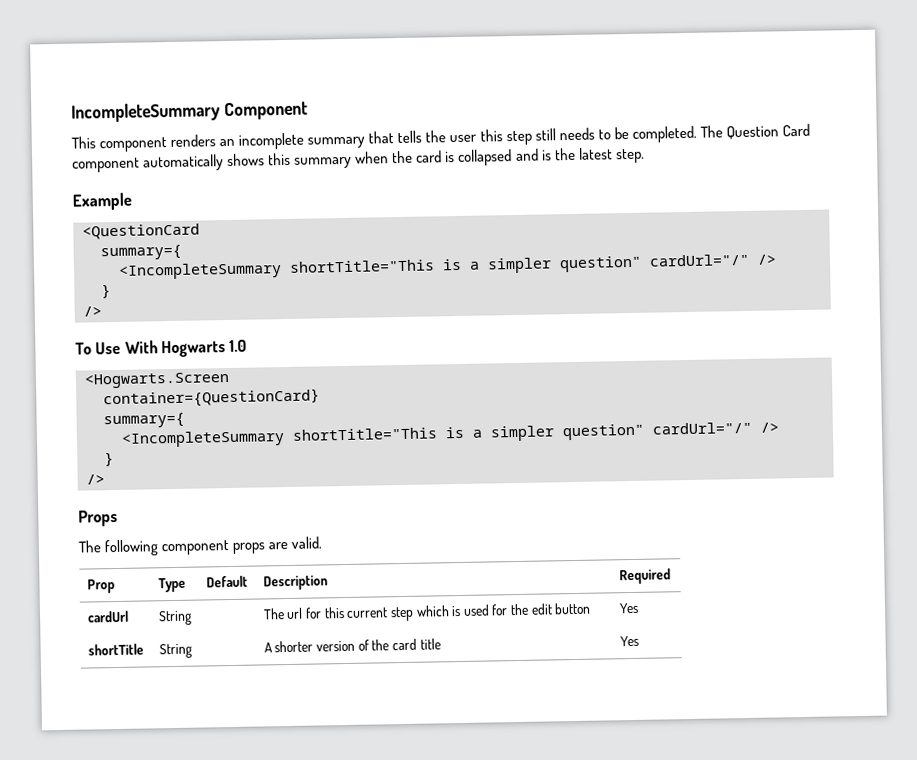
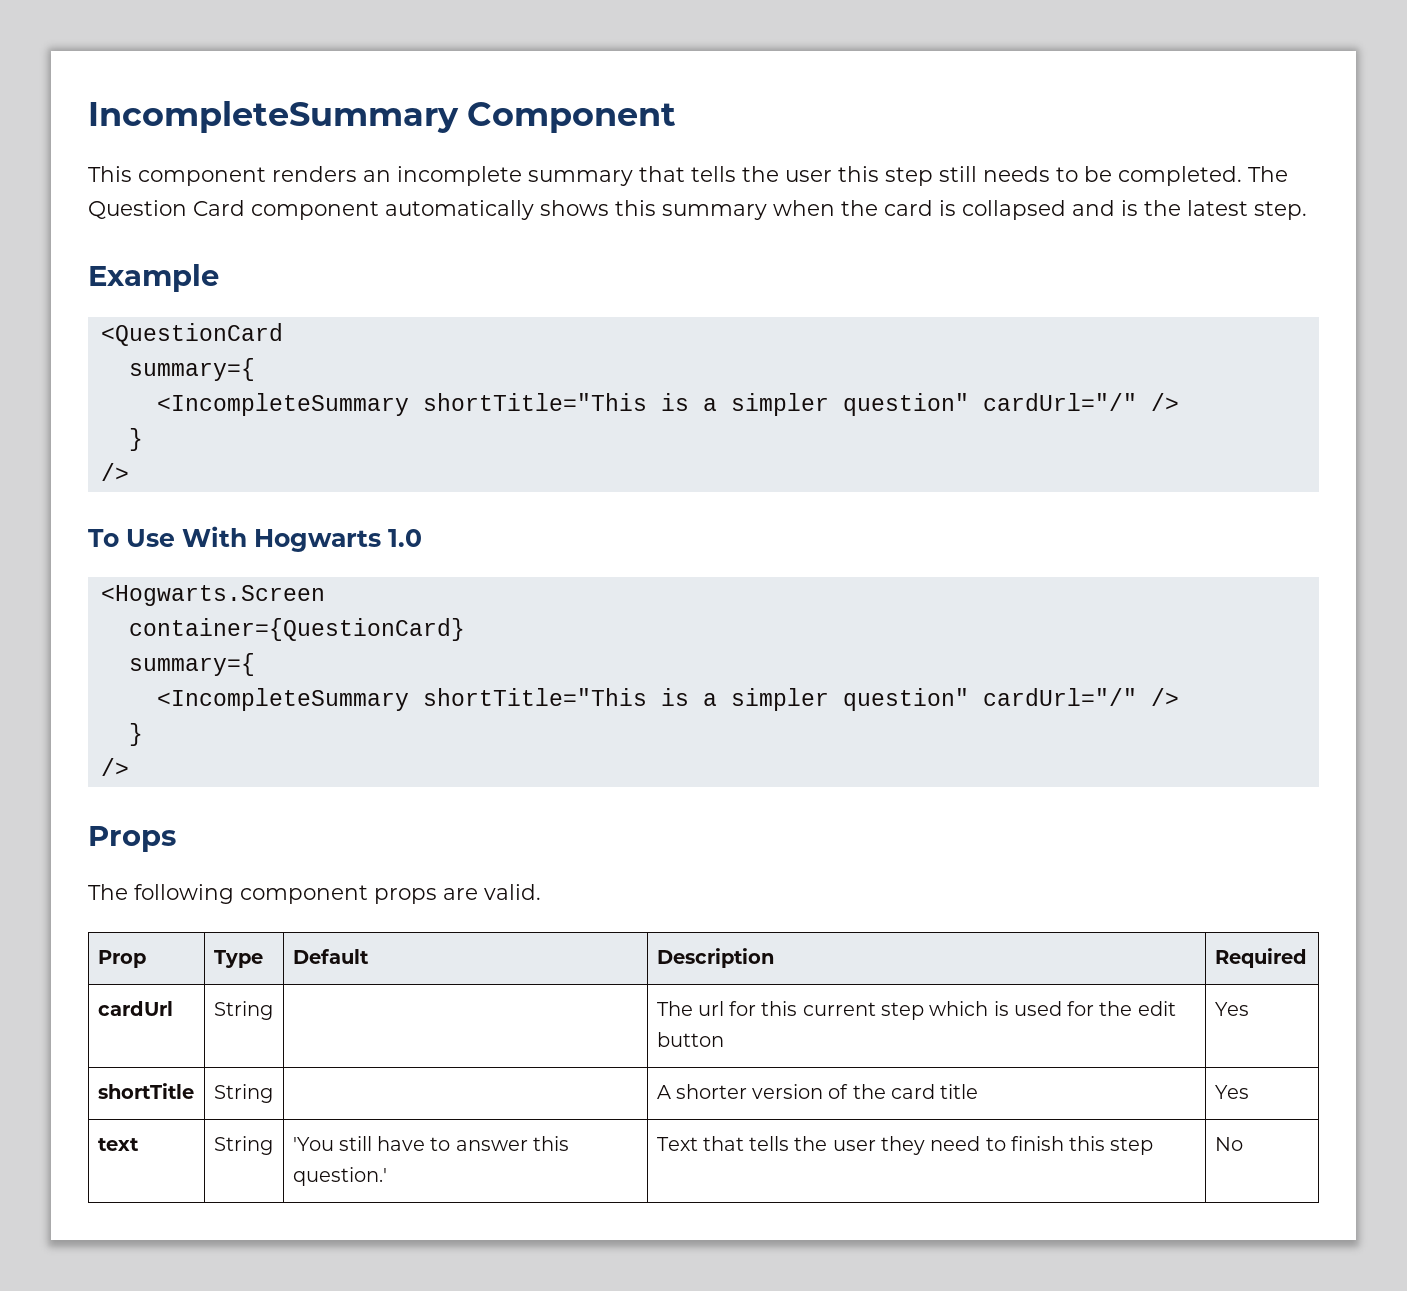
(639, 641) none -> [97,1138,139,1151] [213,1136,273,1155] [292,1136,570,1151] [292,1167,387,1186] [656,1136,1154,1155] [1214,1137,1243,1151] // text | String | 'You still have to answer this question.' | Text that tells the user they need to finish this step | No

